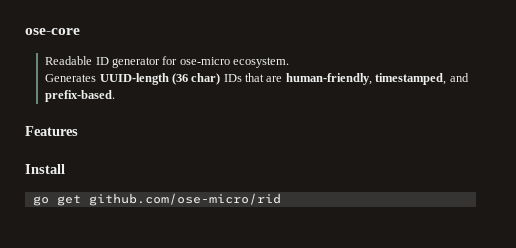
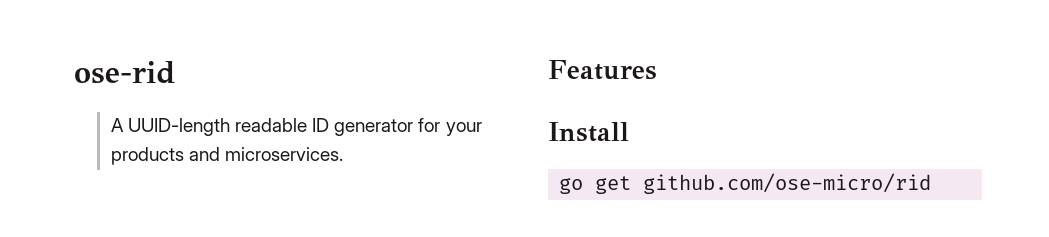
[25,28,80,35] [45,56,290,68] [45,73,469,85] [45,90,116,102] ose-core // Readable ID generator for ose-micro ecosystem. // Generates UUID-length (36 char) IDs that are human-friendly, timestamped, and prefix-based. -> [74,61,176,84] [110,118,482,136] [110,147,344,165] ose-rid // A UUID-length readable ID generator for your products and microservices.

